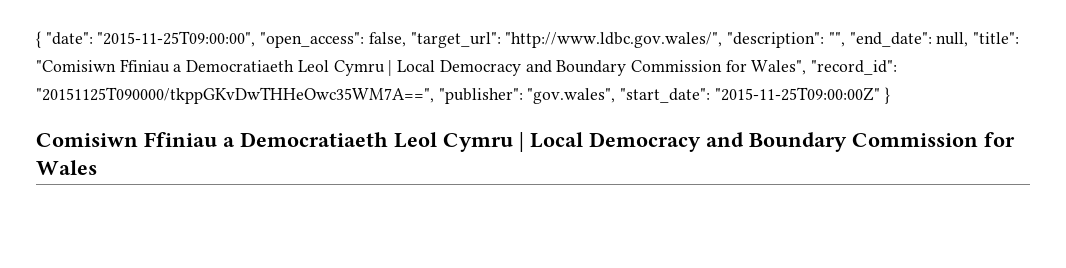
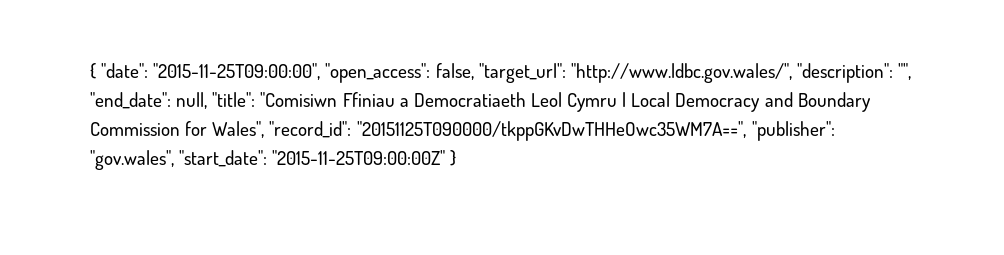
[36,132,1015,152] [36,160,97,175] // Comisiwn Ffiniau a Democratiaeth Leol Cymru | Local Democracy and Boundary Commission for Wales -> (457, 158) none

